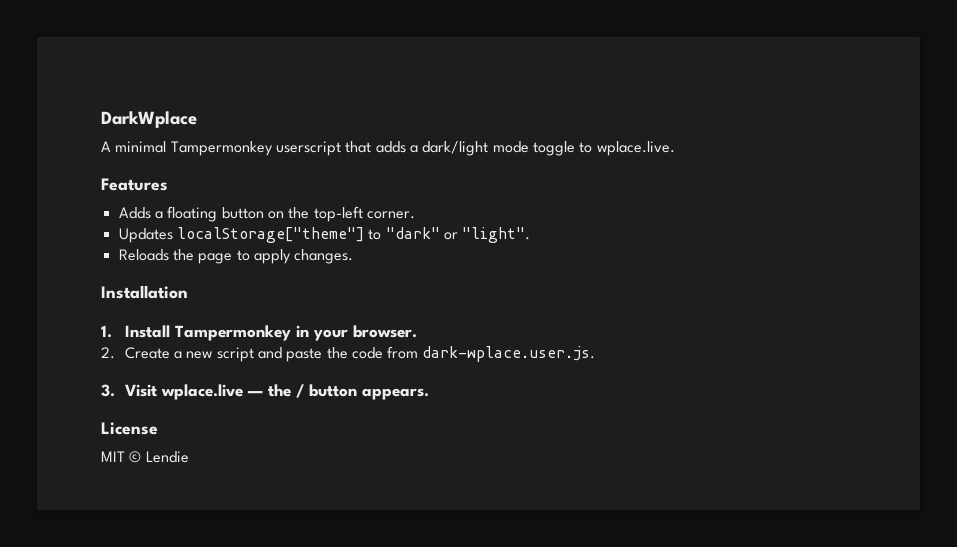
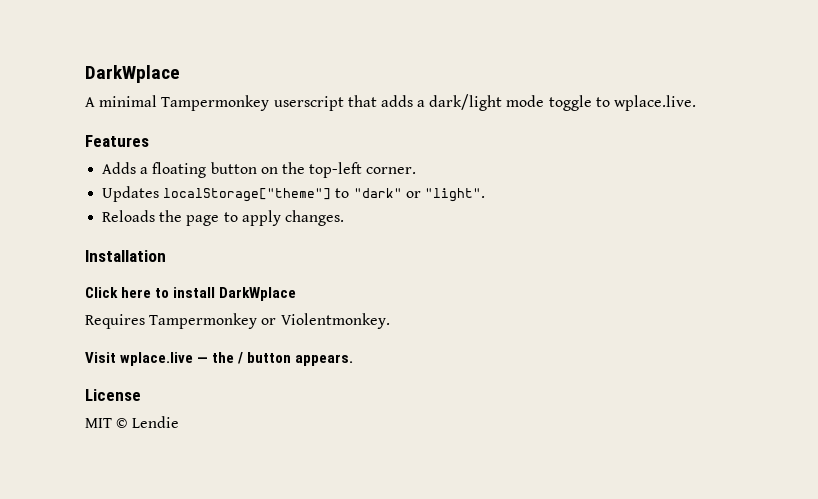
[101,325,417,341] [101,346,596,362] [101,384,115,397] 1. Install Tampermonkey in your browser. // 2. Create a new script and paste the code from dark-wplace.user.js. // 3. -> [85,287,297,301] [85,313,390,329] Click here to install DarkWplace // Requires Tampermonkey or Violentmonkey. //

